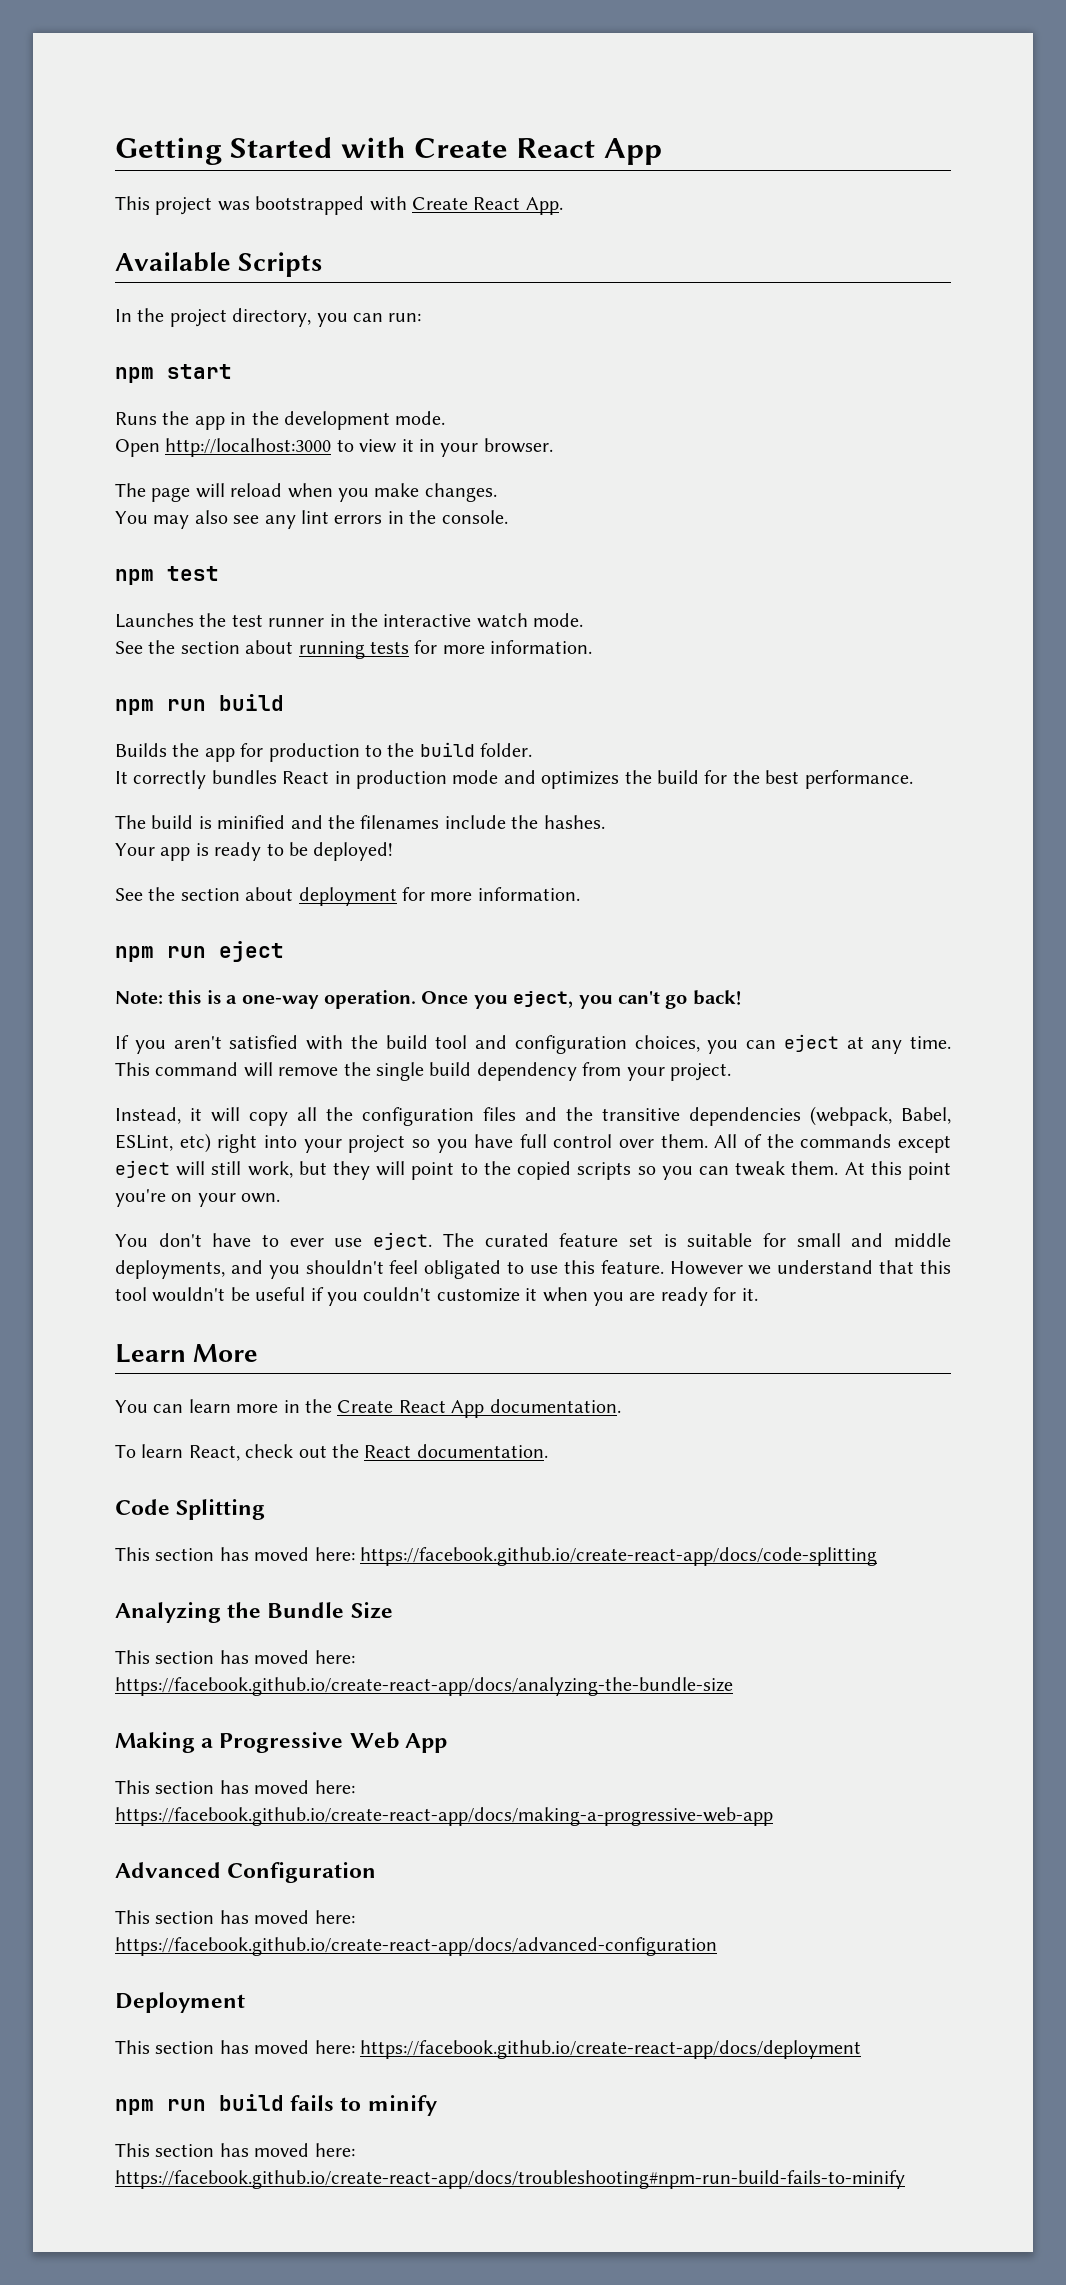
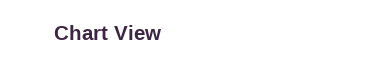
[115,137,662,165] [115,196,563,215] [115,252,323,277] [115,308,422,327] [115,364,232,383] [115,411,446,430] [115,438,553,457] [115,483,497,502] [115,510,508,529] [115,566,219,585] [115,613,584,628] [115,640,593,659] [115,694,284,715] [115,742,533,762] [115,770,913,789] [115,815,605,829] [115,842,394,861] [115,887,580,906] [115,941,284,962] [115,990,741,1009] [115,1034,951,1054] [115,1062,731,1081] [115,1106,951,1126] [115,1133,951,1153] [115,1160,952,1180] [115,1189,281,1207] [115,1232,951,1250] [115,1260,951,1279] [115,1287,758,1306] [115,1344,259,1363] [115,1399,621,1418] [115,1444,548,1461] [115,1499,266,1520] [115,1547,877,1566] [115,1602,393,1623] [115,1650,355,1664] [115,1677,733,1696] [115,1732,447,1753] [115,1780,355,1794] [115,1807,773,1826] [115,1862,377,1883] [115,1910,355,1924] [115,1937,717,1956] [115,1992,245,2013] [115,2040,861,2059] [115,2094,437,2116] [115,2143,355,2157] [115,2170,905,2189] Getting Started with Create React App // This project was bootstrapped with Create React App. // Available Scripts // In the project directory, you can run: // npm start // Runs the app in the development mode. // Open http://localhost:3000 to view it in your browser. // The page will reload when you make changes. // You may also see any lint errors in the console. // npm test // Launches the test runner in the interactive watch mode. // See the section about running tests for more information. // npm run build // Builds the app for production to the build folder. // It correctly bundles React in production mode and optimizes the build for the best performance. // The build is minified and the filenames include the hashes. // Your app is ready to be deployed! // See the section about deployment for more information. // npm run eject // Note: this is a one-way operation. Once you eject, you can't go back! // If you aren't satisfied with the build tool and configuration choices, you can eject at any time. This command will remove the single build dependency from your project. // Instead, it will copy all the configuration files and the transitive dependencies (webpack, Babel, ESLint, etc) right into your project so you have full control over them. All of the commands except eject will still work, but they will point to the copied scripts so you can tweak them. At this point you're on your own. // You don't have to ever use eject. The curated feature set is suitable for small and middle deployments, and you shouldn't feel obligated to use this feature. However we understand that this tool wouldn't be useful if you couldn't customize it when you are ready for it. // Learn More // You can learn more in the Create React App documentation. // To learn React, check out the React documentation. // Code Splitting // This section has moved here: https://facebook.github.io/create-react-app/docs/code-splitting // Analyzing the Bundle Size // This section has moved here: https://facebook.github.io/create-react-app/docs/analyzing-the-bundle-size // Making a Progressive Web App // This section has moved here: https://facebook.github.io/create-react-app/docs/making-a-progressive-web-app // Advanced Configuration // This section has moved here: https://facebook.github.io/create-react-app/docs/advanced-configuration // Deployment // This section has moved here: https://facebook.github.io/create-react-app/docs/deployment // npm run build fails to minify // This section has moved here: https://facebook.github.io/create-react-app/docs/troubleshooting#npm-run-build-fails-to-minify -> [54,25,161,40] Chart View

